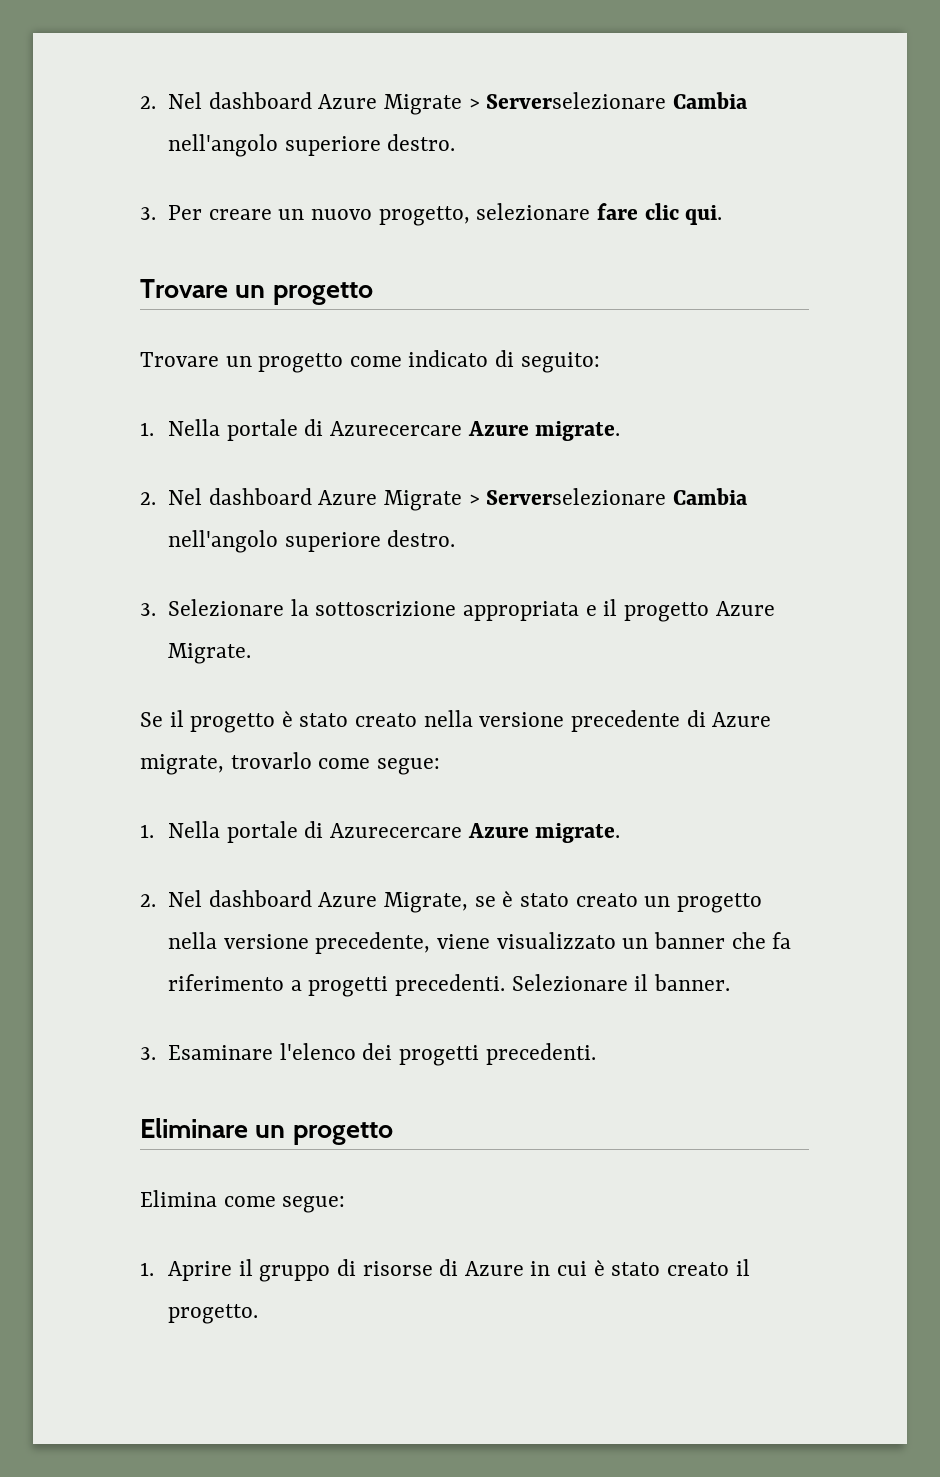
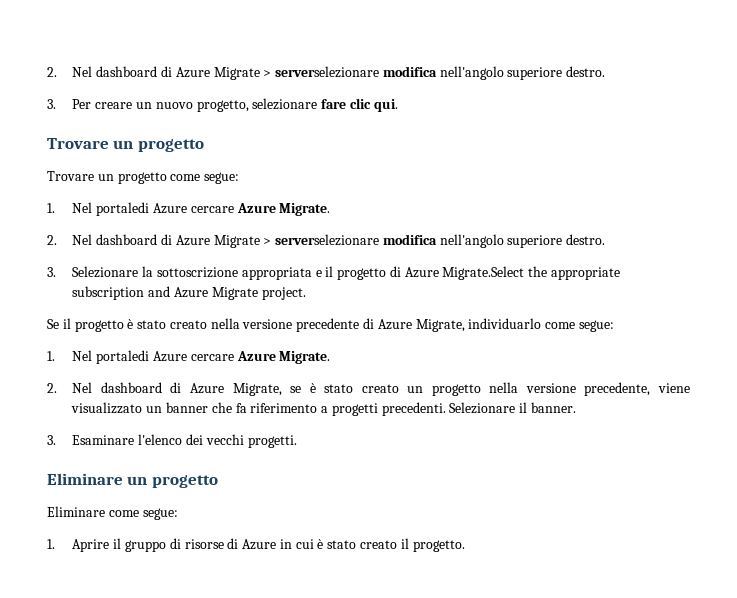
[140,92,748,115] 2. Nel dashboard Azure Migrate > Serverselezionare Cambia -> [47,66,437,80] 2. Nel dashboard di Azure Migrate > serverselezionare modifica
[408,350,600,373] [140,419,621,441] [140,488,748,511] indicato di seguito: // 1. Nella portale di Azurecercare Azure migrate. // 2. Nel dashboard Azure Migrate > Serverselezionare Cambia -> [204,172,240,184] [47,202,331,216] [47,234,437,248] segue: // 1. Nel portaledi Azure cercare Azure Migrate. // 2. Nel dashboard di Azure Migrate > serverselezionare modifica
[715,601,775,616] [168,643,252,664] Azure Migrate. -> [389,266,620,280] [72,286,306,300] di Azure Migrate.Select the appropriate subscription and Azure Migrate project.
[140,752,440,775] [140,821,621,843] [140,890,312,907] migrate, trovarlo come segue: // 1. Nella portale di Azurecercare Azure migrate. // 2. Nel dashboard -> [415,318,614,332] [47,350,331,364] [47,382,182,393] Migrate, individuarlo come segue: // 1. Nel portaledi Azure cercare Azure Migrate. // 2. Nel dashboard di
[399,1043,596,1066] progetti precedenti. -> [205,434,297,448] vecchi progetti.
[140,1190,217,1207] Elimina -> [47,506,105,517] Eliminare

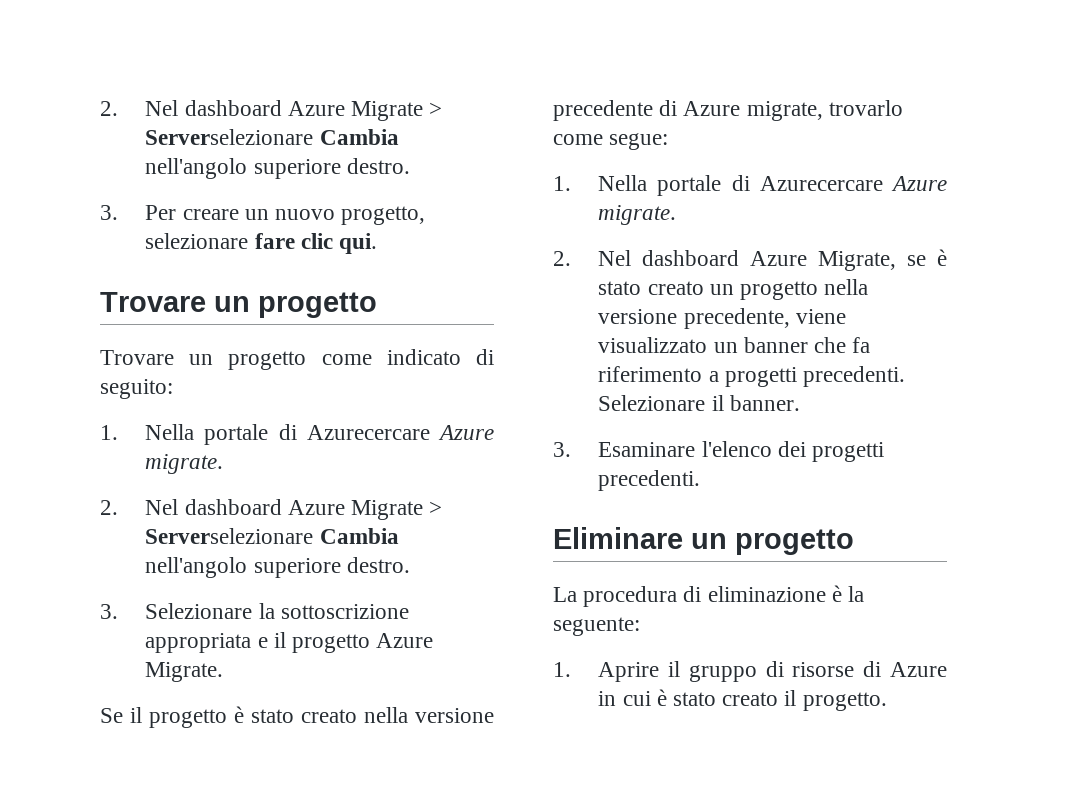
[47,66,437,80] 2. Nel dashboard di Azure Migrate > serverselezionare modifica -> [100,100,443,121] [145,129,399,145] 2. Nel dashboard Azure Migrate > Serverselezionare Cambia
[204,172,240,184] [47,202,331,216] [47,234,437,248] segue: // 1. Nel portaledi Azure cercare Azure Migrate. // 2. Nel dashboard di Azure Migrate > serverselezionare modifica -> [386,349,494,365] [100,379,173,399] [100,424,494,445] [145,454,224,474] [100,499,443,520] [145,528,399,544] indicato di seguito: // 1. Nella portale di Azurecercare Azure migrate. // 2. Nel dashboard Azure Migrate > Serverselezionare Cambia
[389,266,620,280] [72,286,306,300] di Azure Migrate.Select the appropriate subscription and Azure Migrate project. -> [376,633,434,648] [145,662,224,682] Azure Migrate.
[415,318,614,332] [47,350,331,364] [47,382,182,393] Migrate, individuarlo come segue: // 1. Nel portaledi Azure cercare Azure Migrate. // 2. Nel dashboard di -> [746,100,903,121] [553,133,669,150] [553,175,947,196] [598,205,677,225] [553,250,740,266] migrate, trovarlo come segue: // 1. Nella portale di Azurecercare Azure migrate. // 2. Nel dashboard
[205,434,297,448] vecchi progetti. -> [811,442,884,462] [598,470,701,491] progetti precedenti.
[47,506,178,520] Eliminare come segue: -> [553,585,865,607] [553,617,640,636] La procedura di eliminazione è la seguente:

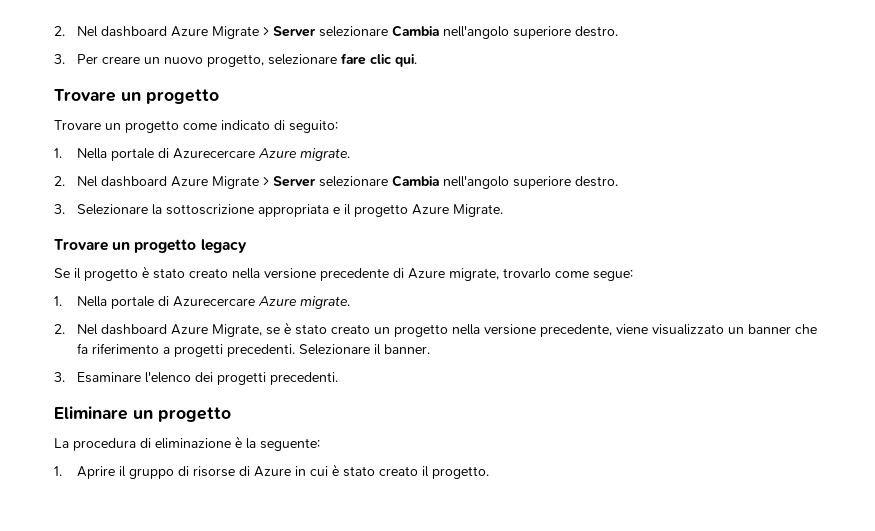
[100,100,443,121] [145,129,314,145] 2. Nel dashboard Azure Migrate > Serverselezionare -> [54,26,389,39] 2. Nel dashboard Azure Migrate > Server selezionare
[145,528,314,544] Serverselezionare -> [273,176,389,187] Server selezionare
(224, 672) none -> [54,239,247,253] // Trovare un progetto legacy

